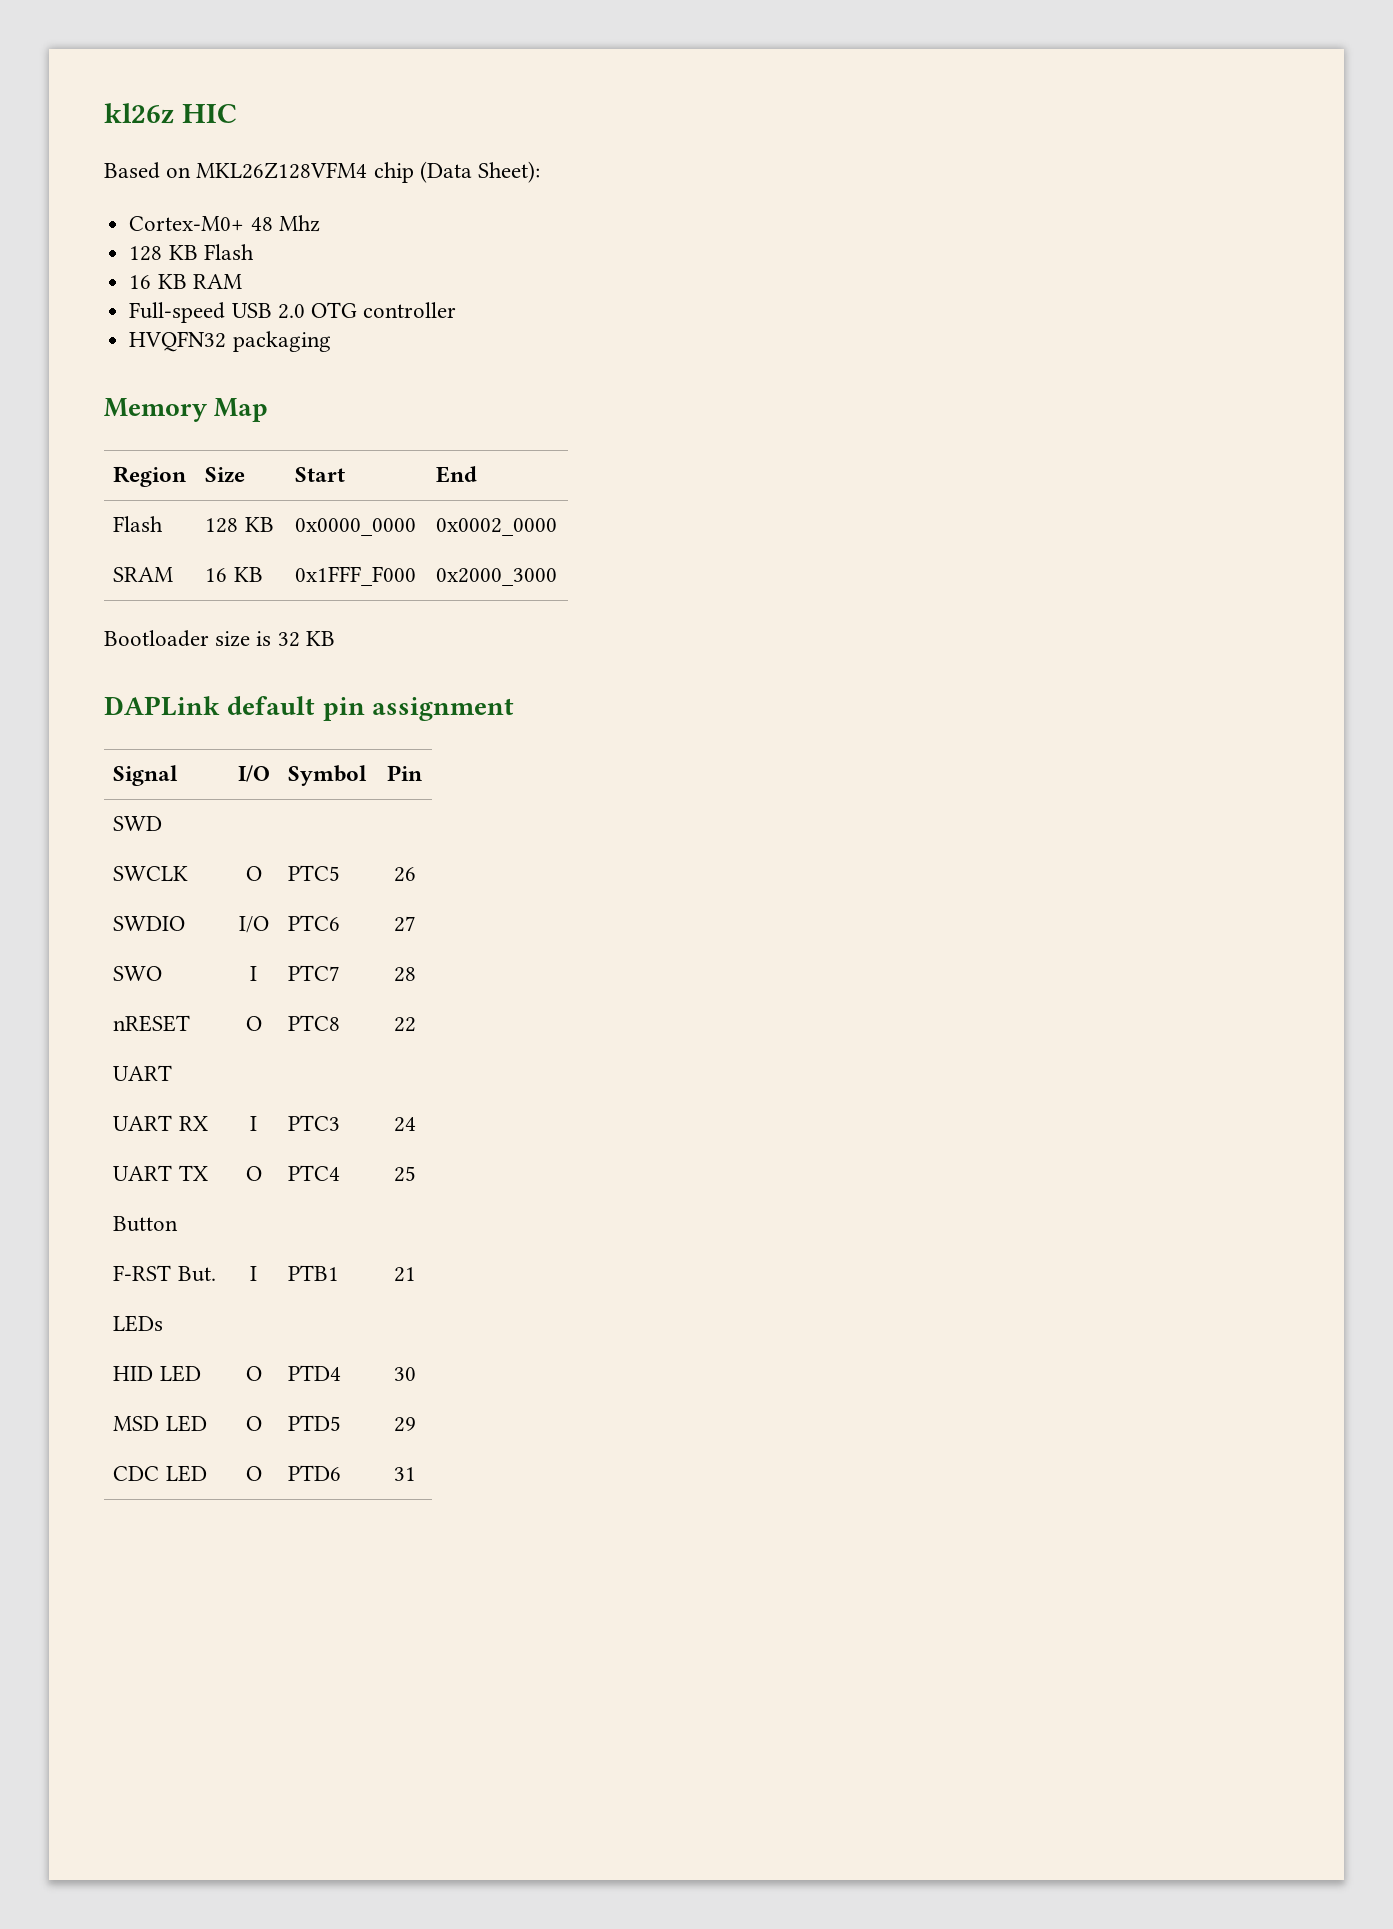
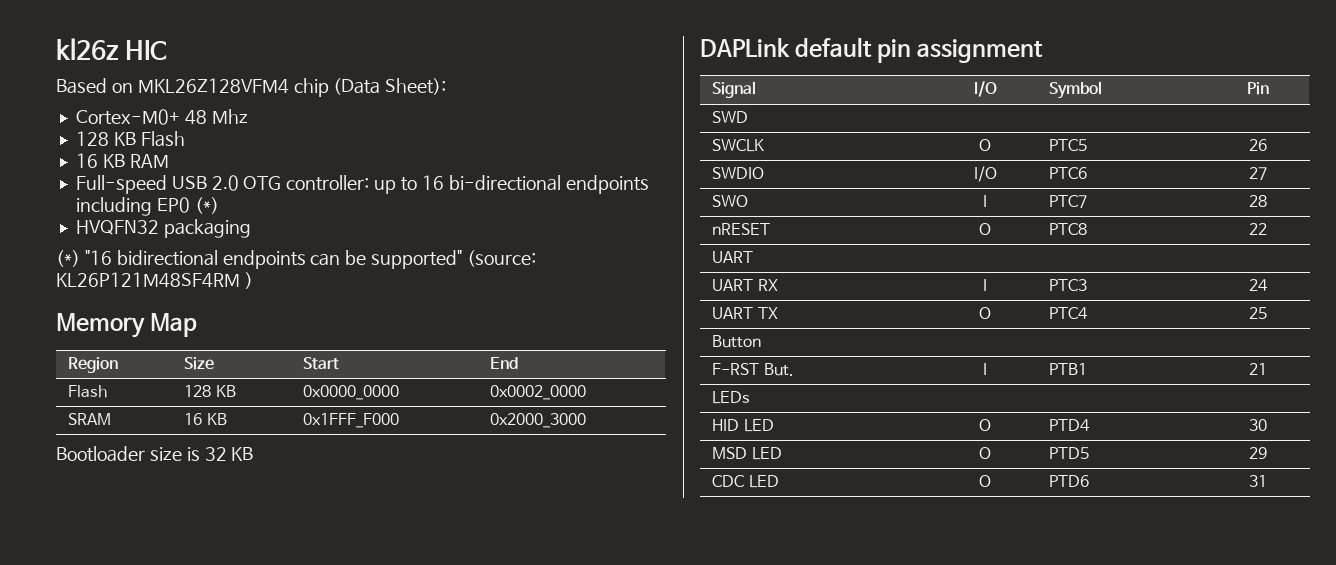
[363,302,457,318] [129,331,331,352] controller // HVQFN32 packaging -> [286,175,649,194] [75,197,219,216] [75,219,251,238] [56,250,537,269] [56,272,253,289] controller: up to 16 bi-directional endpoints including EP0 (*) // HVQFN32 packaging // (*) "16 bidirectional endpoints can be supported" (source: KL26P121M48SF4RM )

